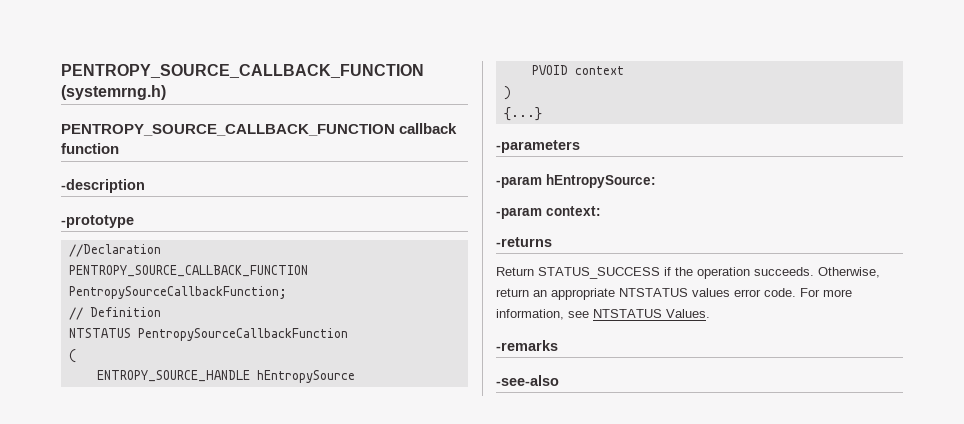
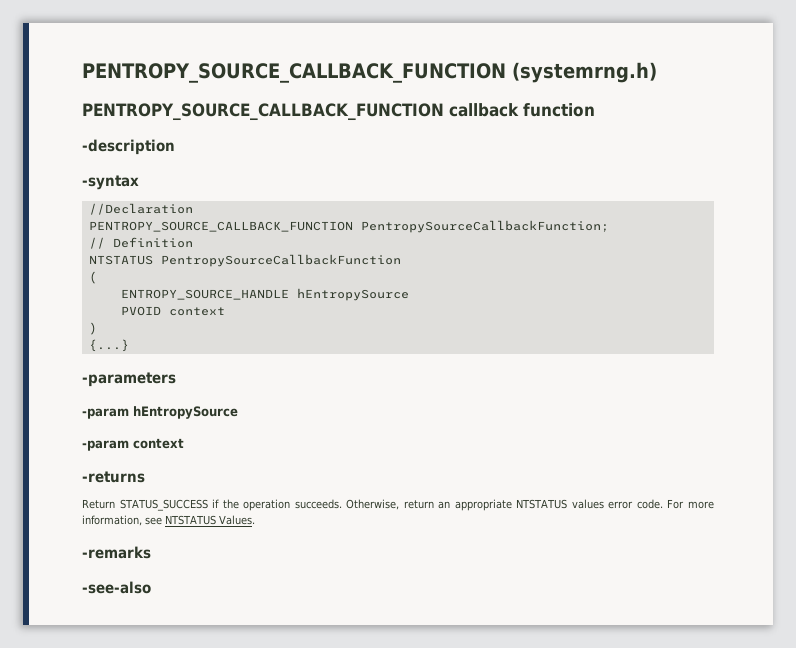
[61,215,134,228] -prototype -> [82,175,139,190] -syntax
[546,174,656,188] [496,206,601,219] hEntropySource: // -param context: -> [133,406,238,419] [82,438,184,451] hEntropySource // -param context

